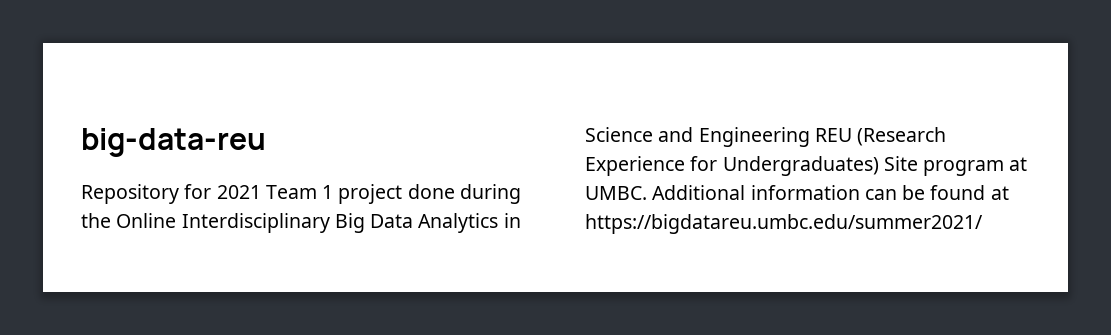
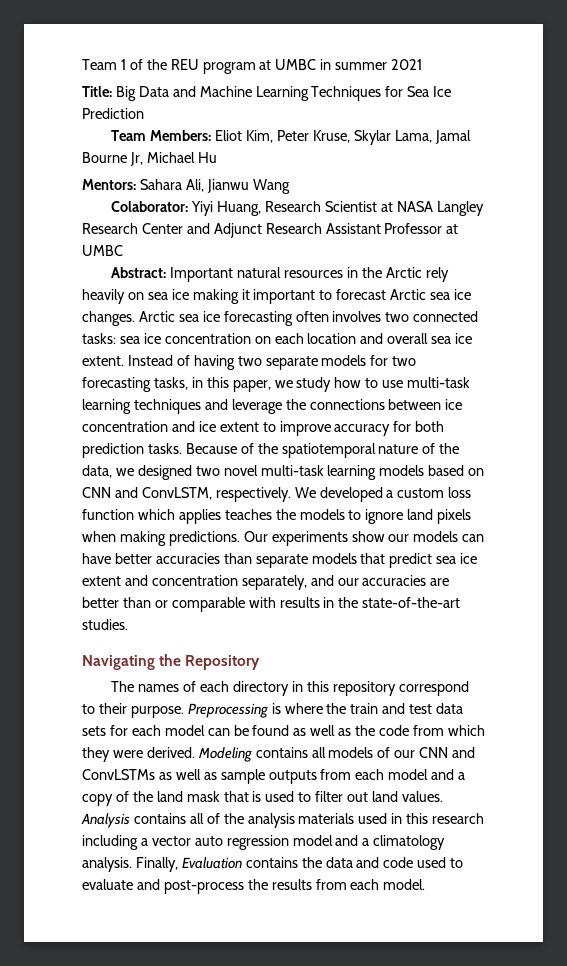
[81,128,266,157] [81,184,521,204] [81,213,521,233] [585,127,947,147] [585,156,1028,176] [585,185,1009,200] [585,214,983,234] big-data-reu // Repository for 2021 Team 1 project done during the Online Interdisciplinary Big Data Analytics in Science and Engineering REU (Research Experience for Undergraduates) Site program at UMBC. Additional information can be found at https://bigdatareu.umbc.edu/summer2021/ -> [82,59,423,74] [82,86,452,101] [82,108,144,119] [111,130,471,145] [82,152,217,166] [82,179,290,194] [111,201,484,216] [82,223,459,238] [82,245,123,256] [111,267,449,282] [82,289,472,304] [82,311,479,326] [82,333,473,344] [82,355,417,370] [82,377,471,392] [82,399,463,414] [82,421,445,436] [82,443,460,458] [82,465,485,480] [82,487,472,502] [82,509,472,524] [82,531,485,546] [82,553,478,568] [82,575,450,590] [82,597,461,612] [82,619,128,630] [82,654,261,670] [111,681,469,696] [82,703,464,718] [82,725,485,736] [82,747,476,762] [82,769,466,784] [82,791,443,806] [81,813,485,828] [82,835,446,850] [82,857,464,872] [82,879,426,894] Team 1 of the REU program at UMBC in summer 2021 // Title: Big Data and Machine Learning Techniques for Sea Ice Prediction // Team Members: Eliot Kim, Peter Kruse, Skylar Lama, Jamal Bourne Jr, Michael Hu // Mentors: Sahara Ali, Jianwu Wang // Colaborator: Yiyi Huang, Research Scientist at NASA Langley Research Center and Adjunct Research Assistant Professor at UMBC // Abstract: Important natural resources in the Arctic rely heavily on sea ice making it important to forecast Arctic sea ice changes. Arctic sea ice forecasting often involves two connected tasks: sea ice concentration on each location and overall sea ice extent. Instead of having two separate models for two forecasting tasks, in this paper, we study how to use multi-task learning techniques and leverage the connections between ice concentration and ice extent to improve accuracy for both prediction tasks. Because of the spatiotemporal nature of the data, we designed two novel multi-task learning models based on CNN and ConvLSTM, respectively. We developed a custom loss function which applies teaches the models to ignore land pixels when making predictions. Our experiments show our models can have better accuracies than separate models that predict sea ice extent and concentration separately, and our accuracies are better than or comparable with results in the state-of-the-art studies. // Navigating the Repository // The names of each directory in this repository correspond to their purpose. Preprocessing is where the train and test data sets for each model can be found as well as the code from which they were derived. Modeling contains all models of our CNN and ConvLSTMs as well as sample outputs from each model and a copy of the land mask that is used to filter out land values. Analysis contains all of the analysis materials used in this research including a vector auto regression model and a climatology analysis. Finally, Evaluation contains the data and code used to evaluate and post-process the results from each model.

